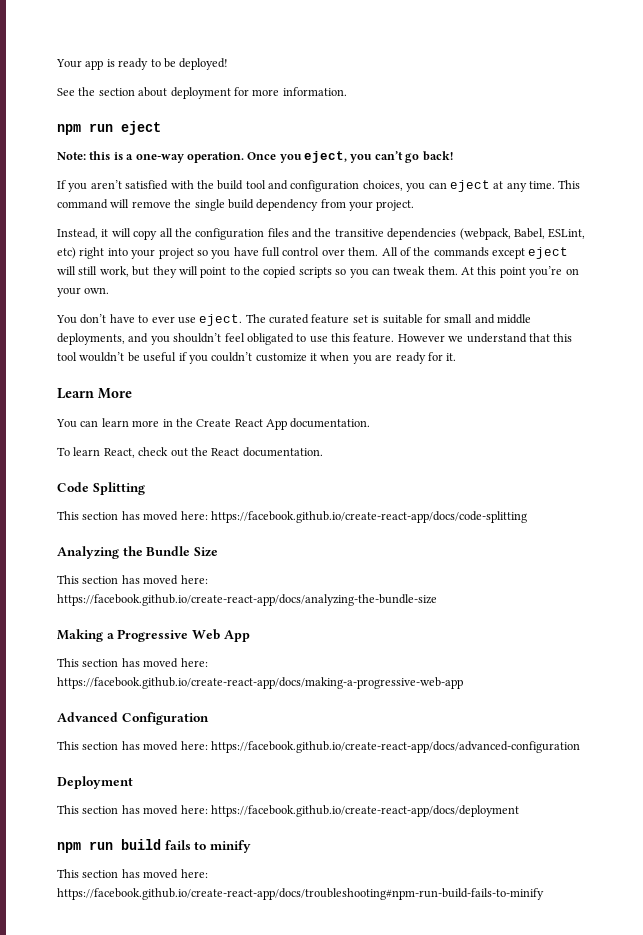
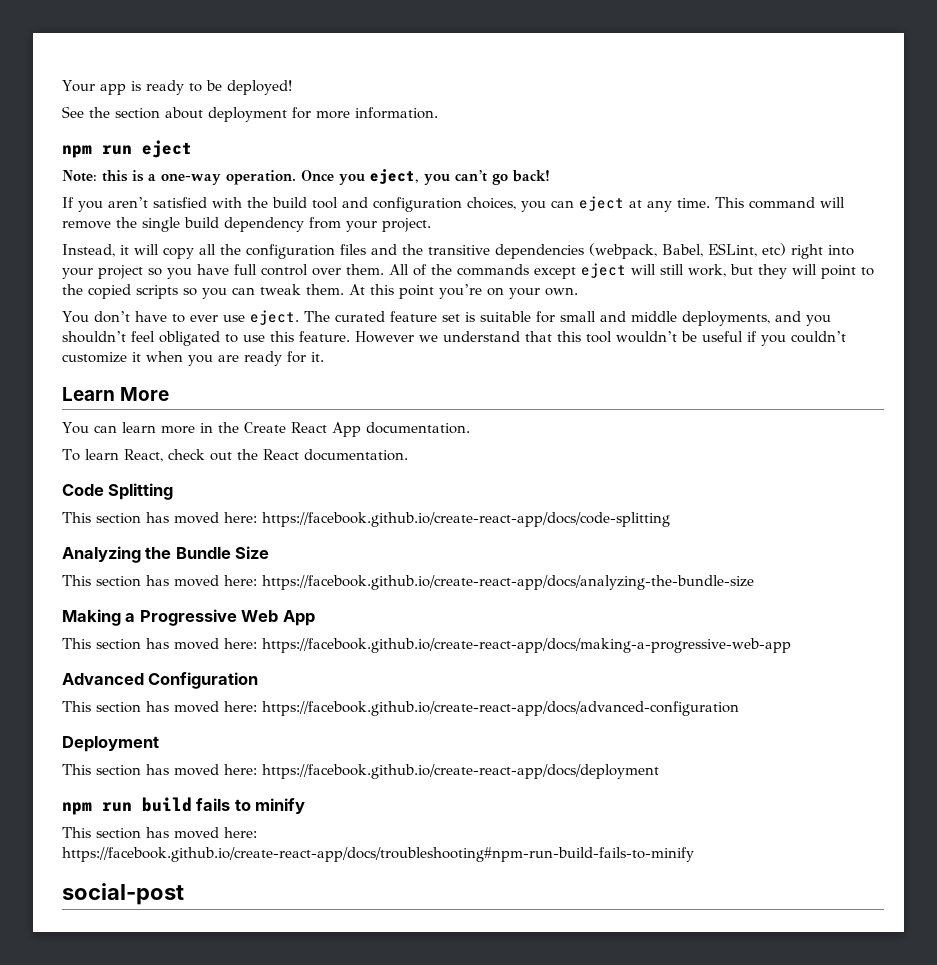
(544, 894) none -> [62,883,184,905] // social-post

